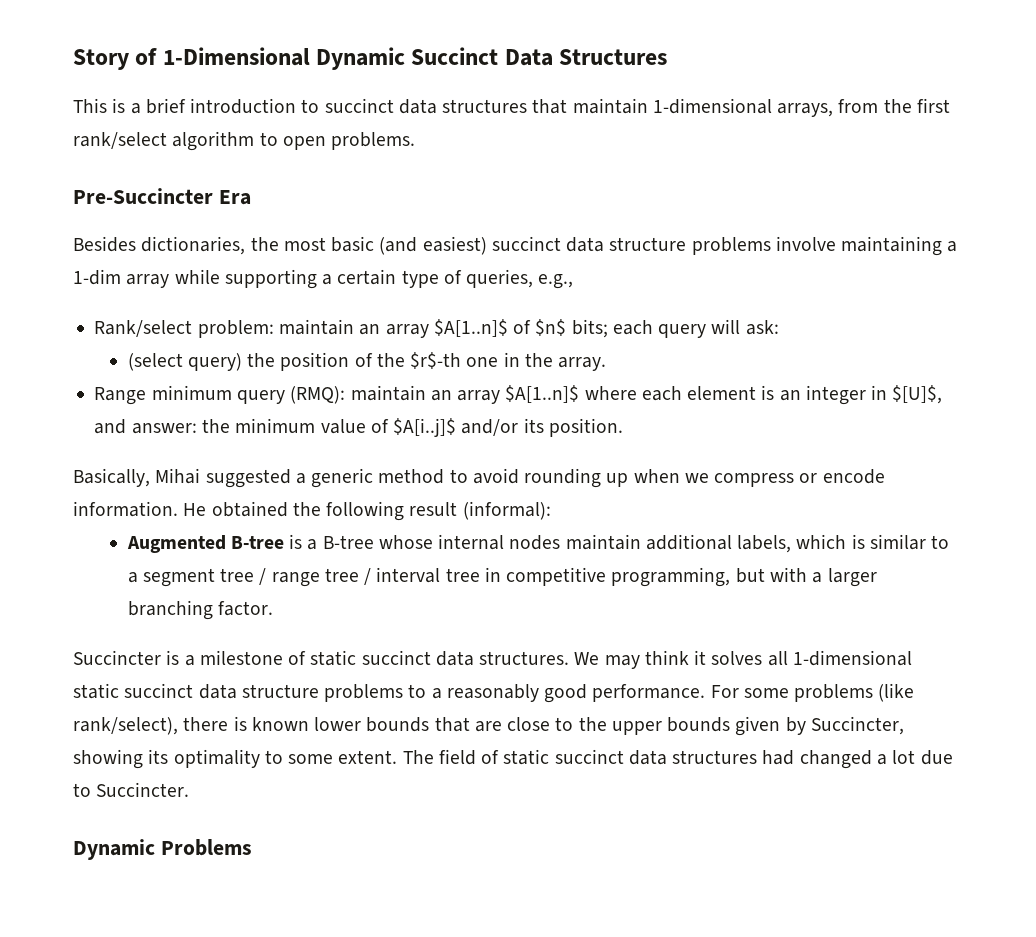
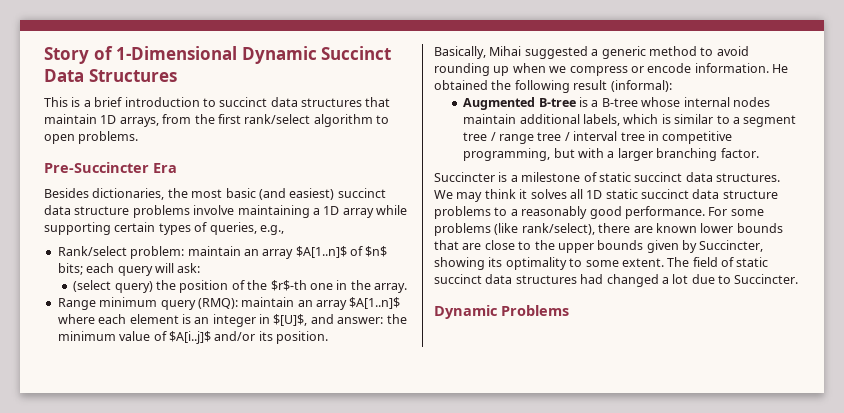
[652,98,772,114] 1-dimensional -> [100,115,117,124] 1D
[73,269,121,285] 1-dim -> [323,206,340,215] 1D
[322,269,439,288] a certain type -> [114,222,191,235] certain types
[792,650,912,666] 1-dimensional -> [586,190,603,199] 1D
[233,716,247,731] is -> [633,226,653,233] are

